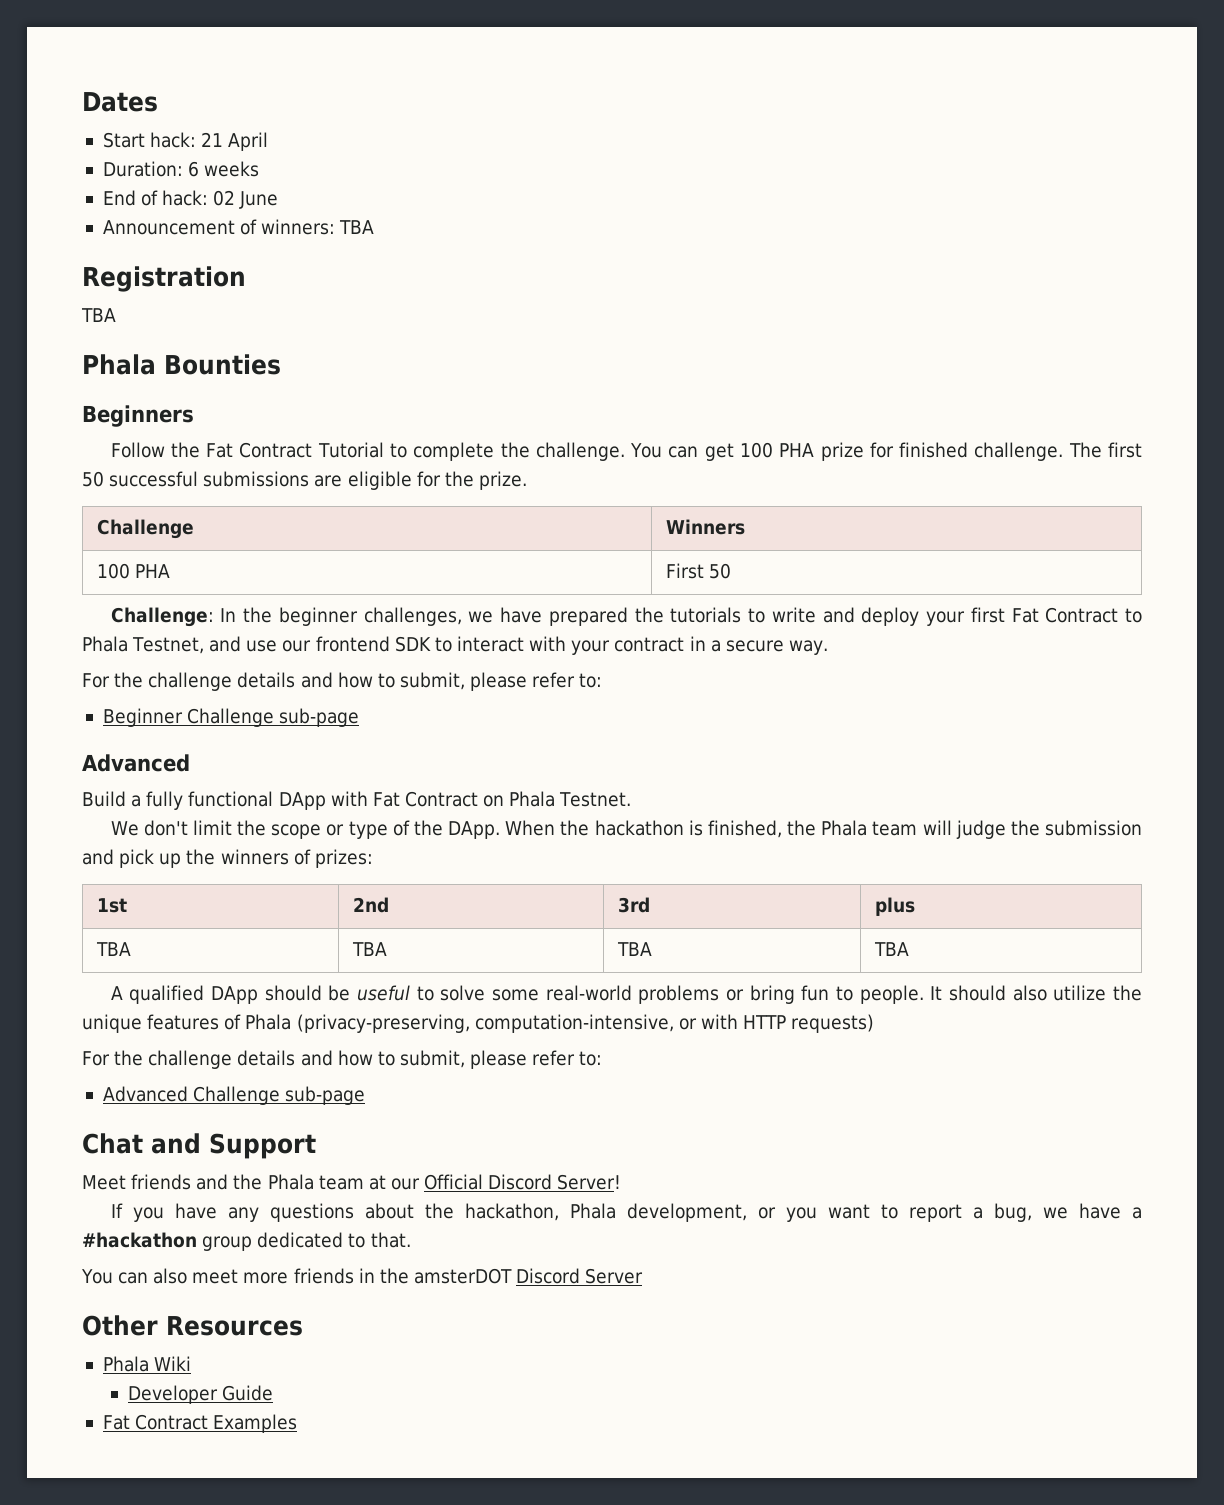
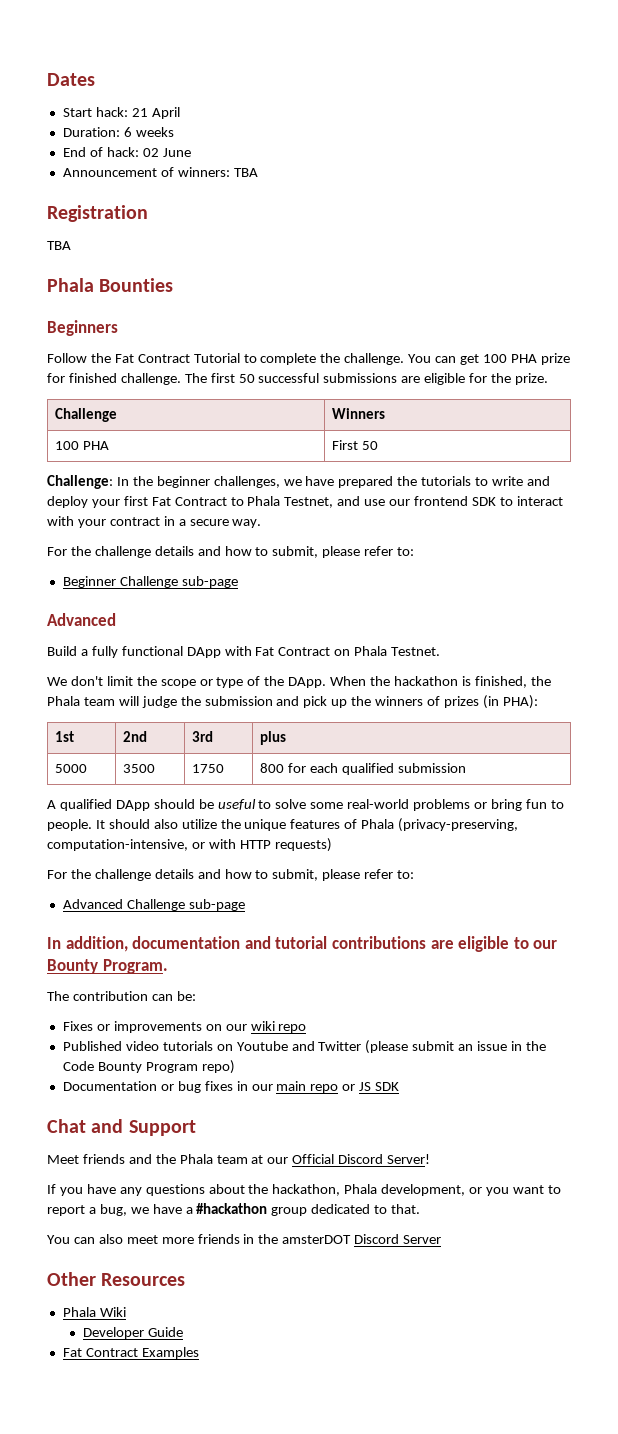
[314,849,373,868] prizes: -> [443,695,538,709] prizes (in PHA):
[96,942,132,956] [352,942,388,956] [617,942,653,956] [874,942,910,956] TBA | TBA | TBA | TBA -> [55,764,88,773] [123,764,156,773] [192,764,225,773] [260,763,466,775] 5000 | 3500 | 1750 | 800 for each qualified submission
(366, 1095) none -> [47,936,558,952] [47,959,168,974] [47,991,196,1001] [62,1021,307,1033] [62,1040,546,1054] [62,1060,235,1074] [62,1081,400,1093] // In addition, documentation and tutorial contributions are eligible to our Bounty Program. // The contribution can be: // Fixes or improvements on our wiki repo // Published video tutorials on Youtube and Twitter (please submit an issue in the Code Bounty Program repo) // Documentation or bug fixes in our main repo or JS SDK

